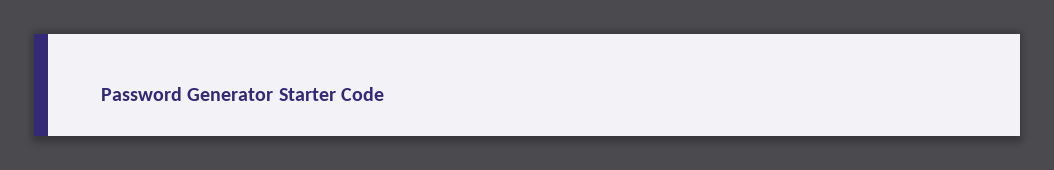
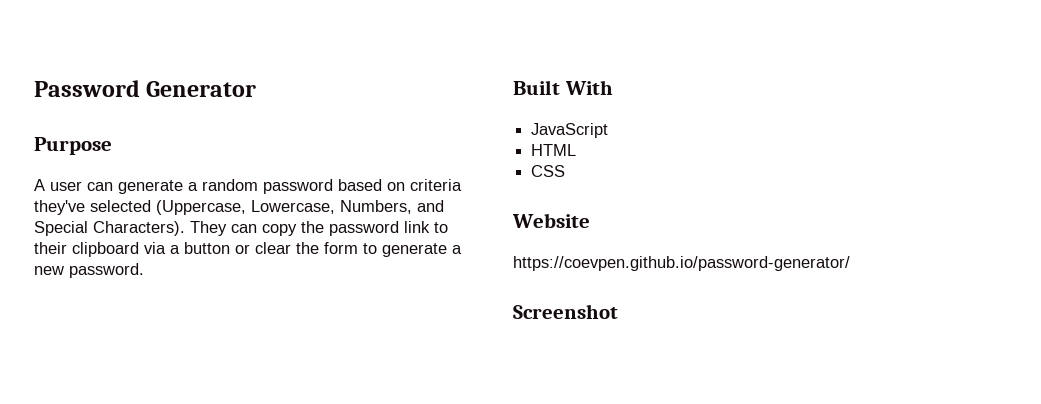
[278,87,385,101] Starter Code -> [34,137,112,155] [34,179,462,194] [34,200,444,215] [34,221,448,236] [34,242,462,257] [34,263,144,278] [513,80,613,95] [531,123,609,138] [531,144,577,156] [531,165,566,177] [512,213,590,228] [513,256,850,271] [513,304,618,319] // Purpose // A user can generate a random password based on criteria they've selected (Uppercase, Lowercase, Numbers, and Special Characters). They can copy the password link to their clipboard via a button or clear the form to generate a new password. // Built With // JavaScript // HTML // CSS // Website // https://coevpen.github.io/password-generator/ // Screenshot

